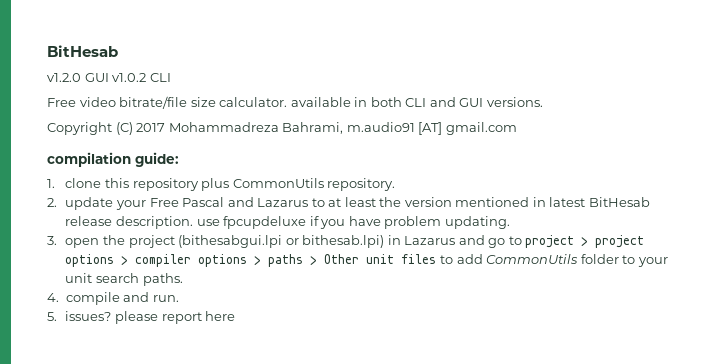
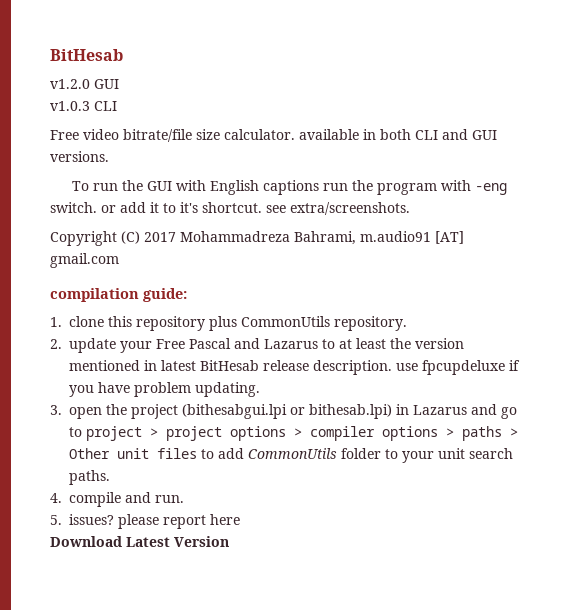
[112,73,147,82] v1.0.2 -> [50,101,90,111] // v1.0.3
(543, 102) none -> [71,180,507,195] [50,202,410,215] // To run the GUI with English captions run the program with -eng switch. or add it to it's shortcut. see extra/screenshots.
(236, 316) none -> [50,536,229,547] // Download Latest Version

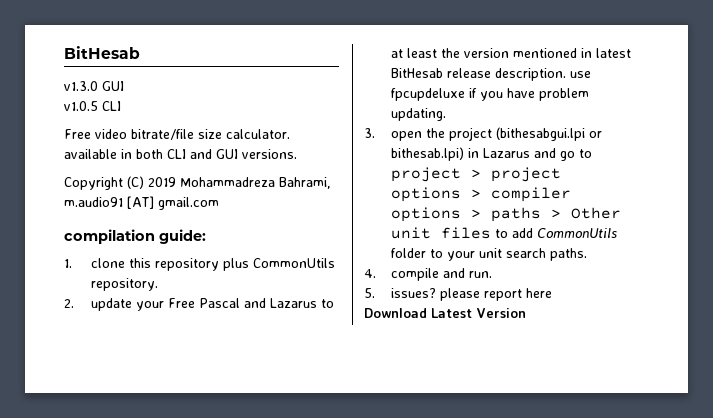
[50,79,90,89] v1.2.0 -> [64,81,98,91] v1.3.0
[50,101,90,111] v1.0.3 -> [64,101,98,111] v1.0.5
[71,180,507,195] [50,202,410,215] // To run the GUI with English captions run the program with -eng switch. or add it to it's shortcut. see extra/screenshots. -> (297, 154) none
[144,232,176,242] 2017 -> [148,177,176,187] 2019

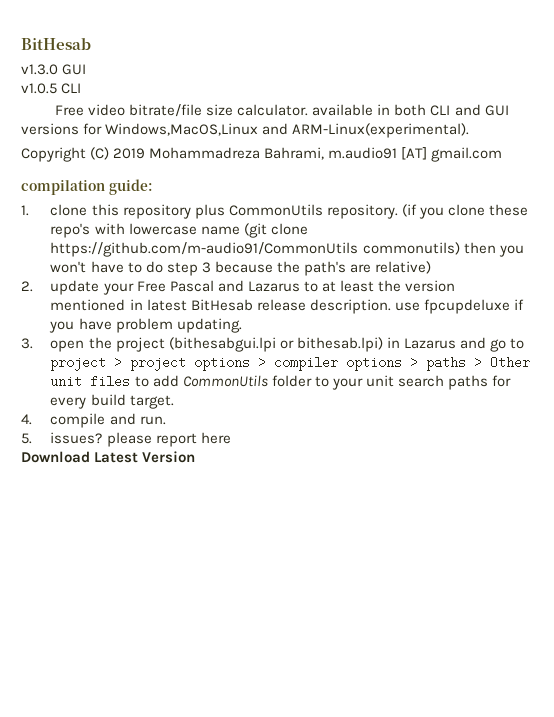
[242,149,297,159] versions. -> [21,123,470,138] versions for Windows,MacOS,Linux and ARM-Linux(experimental).
(158, 284) none -> [401,204,528,219] [50,223,308,238] [50,242,524,257] [50,261,431,276] (if you clone these repo's with lowercase name (git clone https://github.com/m-audio91/CommonUtils commonutils) then you won't have to do step 3 because the path's are relative)
[549,248,587,261] paths. -> [447,375,511,390] [50,394,174,409] paths for every build target.

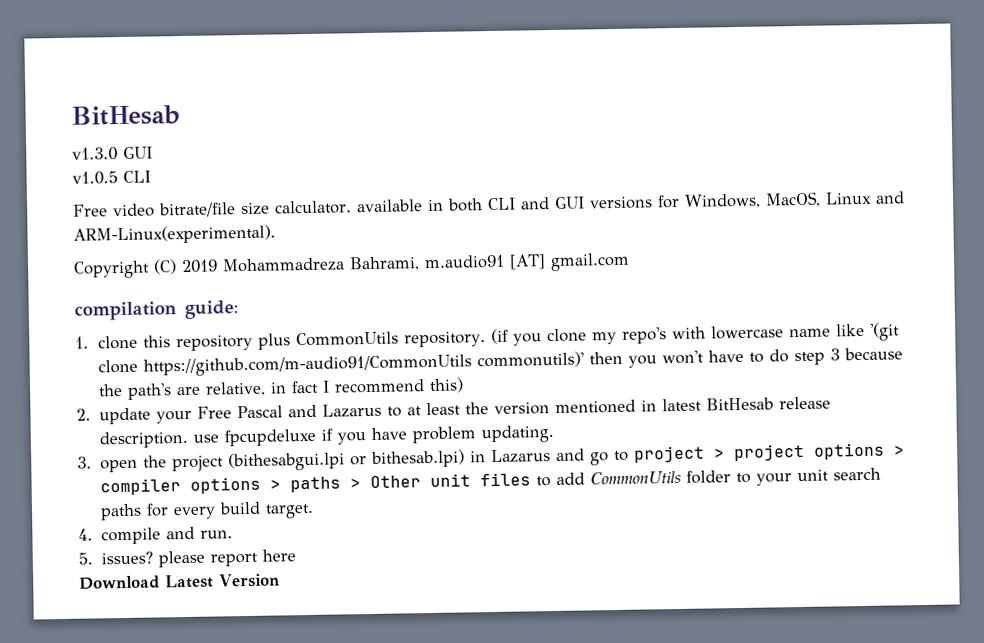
[105,123,259,136] Windows,MacOS,Linux -> [683,191,872,209] Windows, MacOS, Linux
[488,204,528,216] these -> [591,331,617,345] my
[243,223,267,238] (git -> [835,322,900,341] like '(git
[362,242,460,255] commonutils) -> [476,351,584,369] commonutils)'
[374,261,431,274] relative) -> [204,377,464,397] relative, in fact I recommend this)

